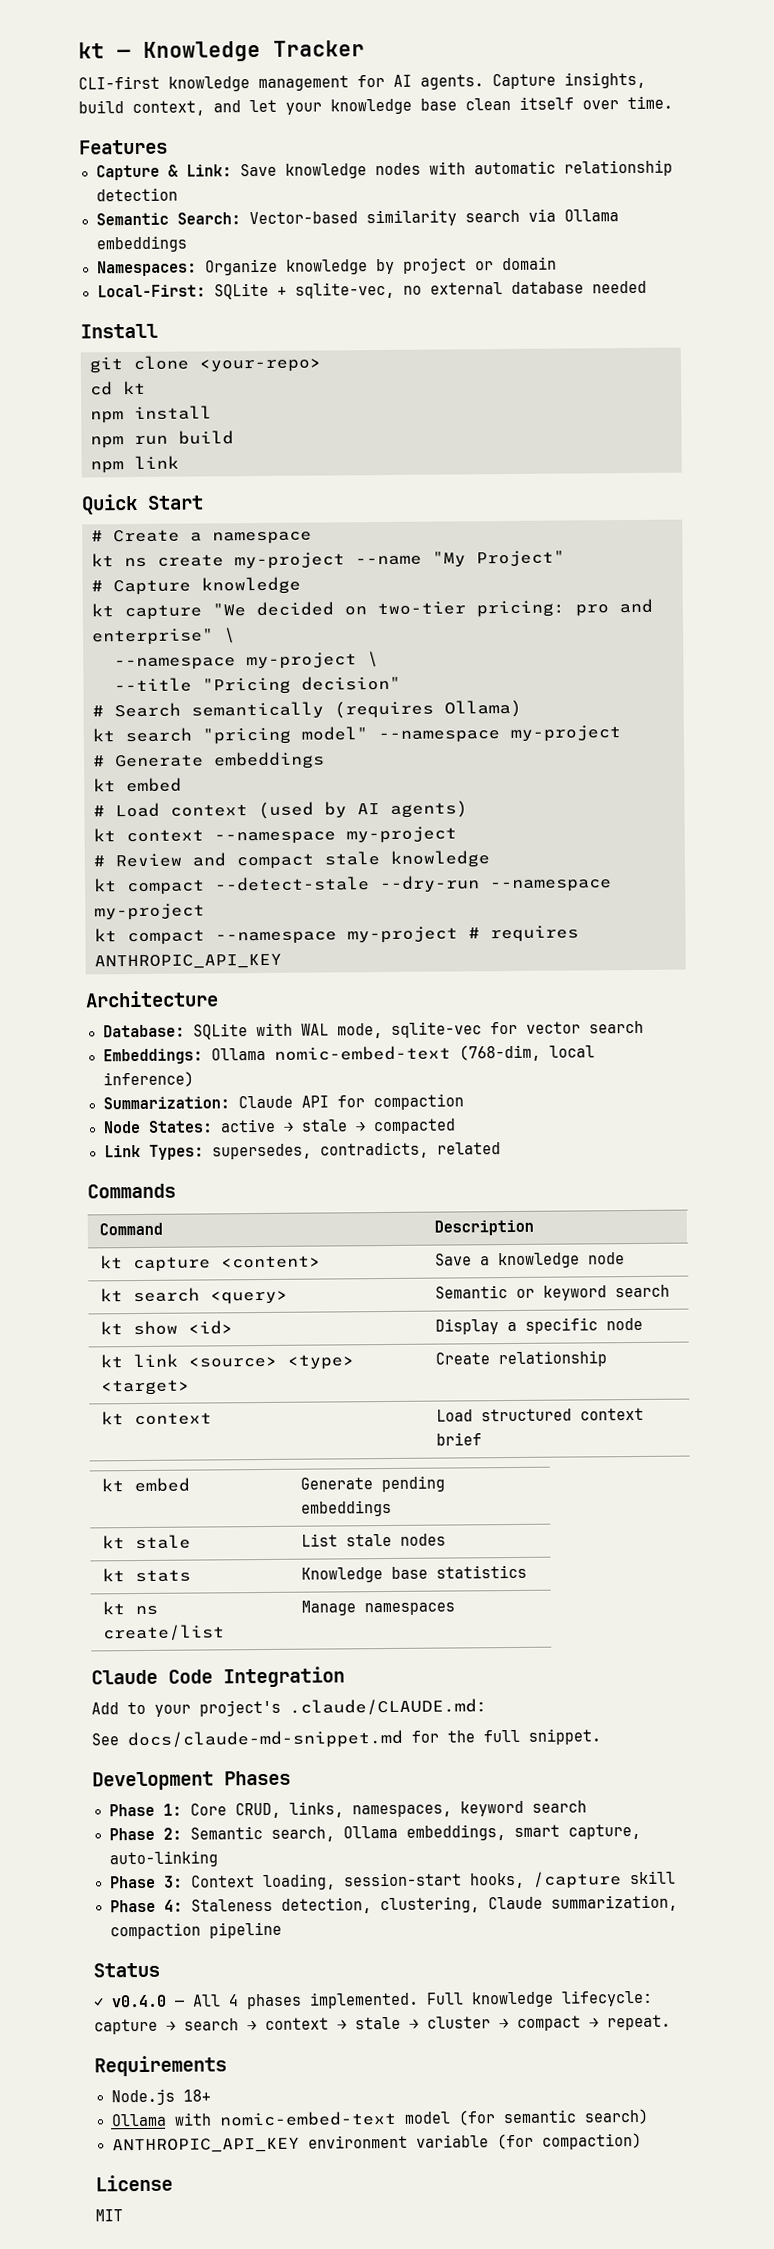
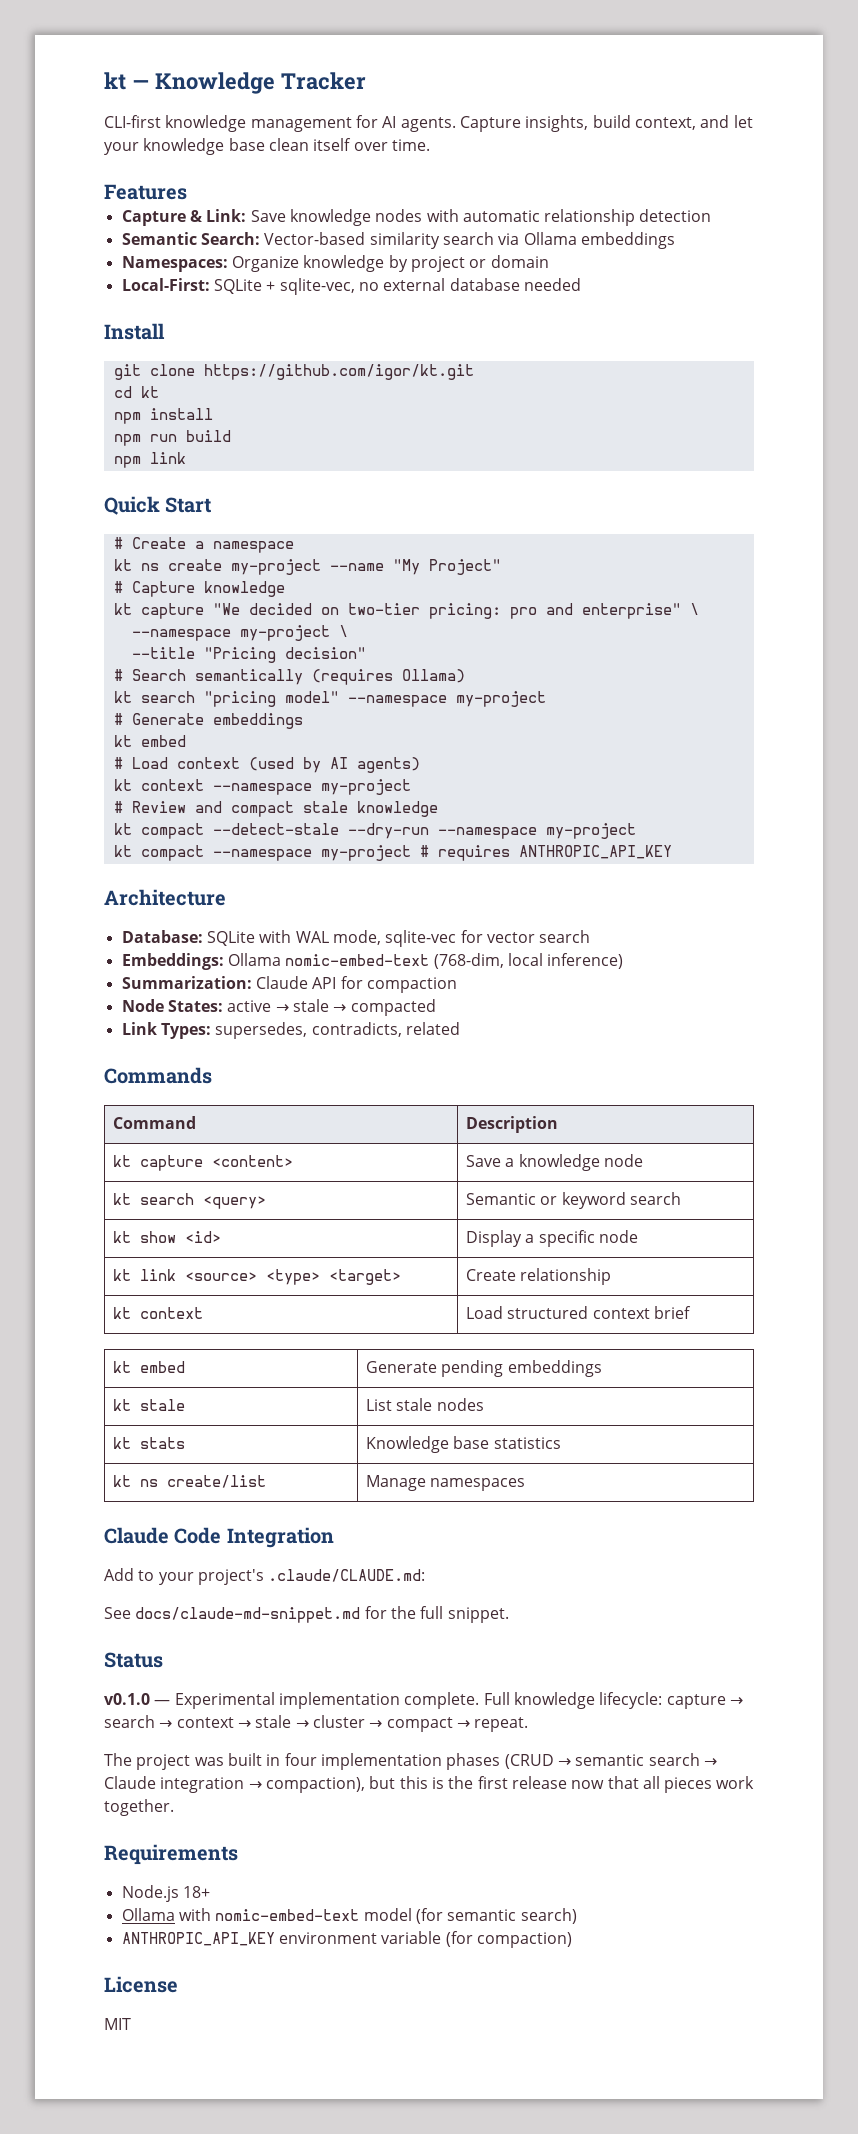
[199,358,321,373] <your-repo> -> [203,364,474,380] https://github.com/igor/kt.git
[92,1770,291,1791] [108,1800,587,1819] [108,1823,641,1842] [108,1850,218,1868] [109,1870,676,1891] [109,1894,678,1914] [109,1921,282,1940] [93,1962,160,1978] [93,1991,419,2010] Development Phases // Phase 1: Core CRUD, links, namespaces, keyword search // Phase 2: Semantic search, Ollama embeddings, smart capture, auto-linking // Phase 3: Context loading, session-start hooks, /capture skill // Phase 4: Staleness detection, clustering, Claude summarization, compaction pipeline // Status // ✓ v0.4.0 — All 4 phases implemented. -> [104,1652,163,1668] [104,1692,480,1709] Status // v0.1.0 — Experimental implementation complete.
(671, 2022) none -> [104,1753,717,1770] [104,1776,755,1793] [104,1799,174,1816] // The project was built in four implementation phases (CRUD → semantic search → Claude integration → compaction), but this is the first release now that all pieces work together.

